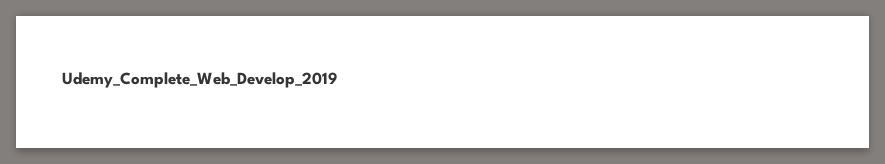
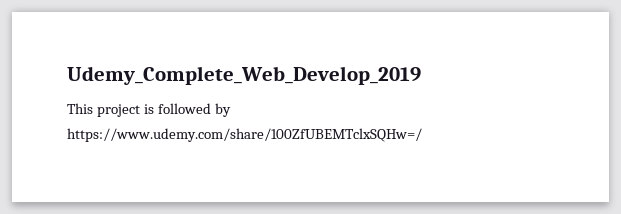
(338, 80) none -> [67,103,231,117] [67,128,422,142] // This project is followed by https://www.udemy.com/share/100ZfUBEMTclxSQHw=/

